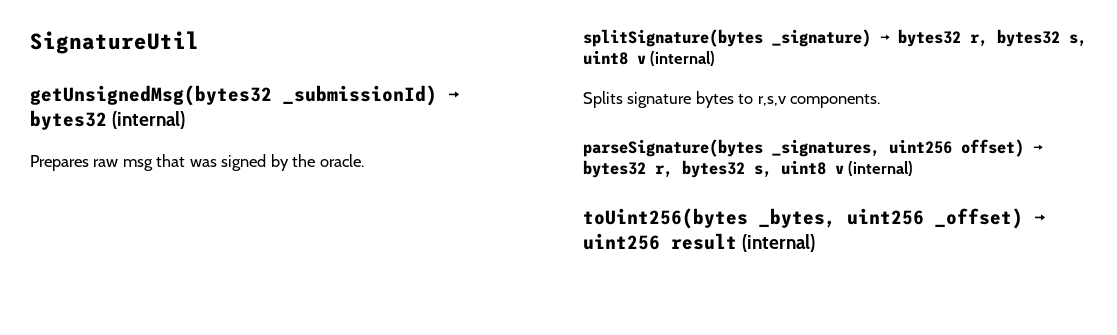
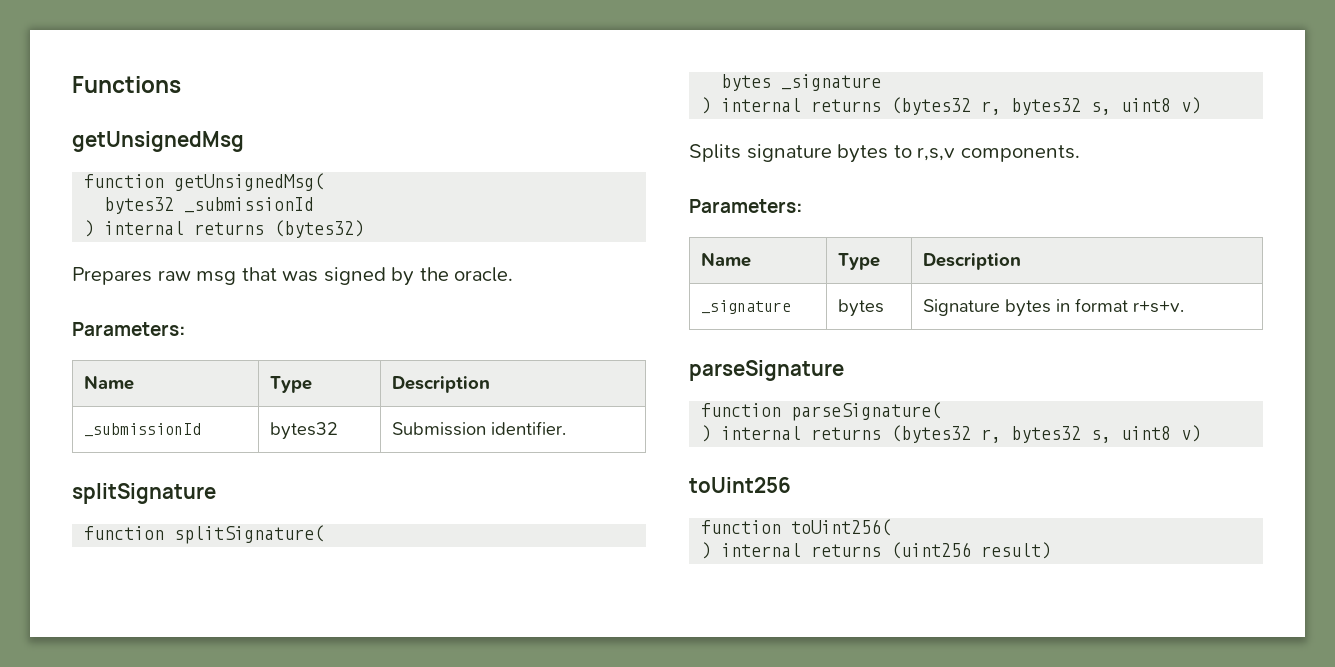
[30,31,199,54] [30,85,460,106] [30,110,186,130] SignatureUtil // getUnsignedMsg(bytes32 _submissionId) → bytes32 (internal) -> [72,76,181,93] [72,131,244,152] [84,173,325,191] [104,197,315,214] [84,220,365,238] Functions // getUnsignedMsg // function getUnsignedMsg( // bytes32 _submissionId // ) internal returns (bytes32)
[583,29,1087,47] [583,50,716,66] splitSignature(bytes _signature) → bytes32 r, bytes32 s, uint8 v (internal) -> [72,322,186,336] [83,375,134,390] [269,376,312,393] [391,376,490,393] [83,423,201,437] [269,422,338,440] [391,421,566,436] [72,483,216,504] [84,525,325,544] [721,74,882,91] [701,97,1202,115] Parameters: // Name | Type | Description // _submissionId | bytes32 | Submission identifier. // splitSignature // function splitSignature( // bytes _signature // ) internal returns (bytes32 r, bytes32 s, uint8 v)
[583,139,1043,157] [583,160,914,178] [583,208,1046,229] [583,233,816,252] parseSignature(bytes _signatures, uint256 offset) → bytes32 r, bytes32 s, uint8 v (internal) // toUint256(bytes _bytes, uint256 _offset) → uint256 result (internal) -> [689,199,803,213] [700,252,751,267] [837,253,880,270] [922,253,1021,270] [700,300,791,314] [837,299,884,317] [922,298,1184,317] [689,360,844,381] [701,402,942,421] [701,425,1202,443] [689,477,791,493] [701,519,892,536] [701,542,1052,559] Parameters: // Name | Type | Description // _signature | bytes | Signature bytes in format r+s+v. // parseSignature // function parseSignature( // ) internal returns (bytes32 r, bytes32 s, uint8 v) // toUint256 // function toUint256( // ) internal returns (uint256 result)

